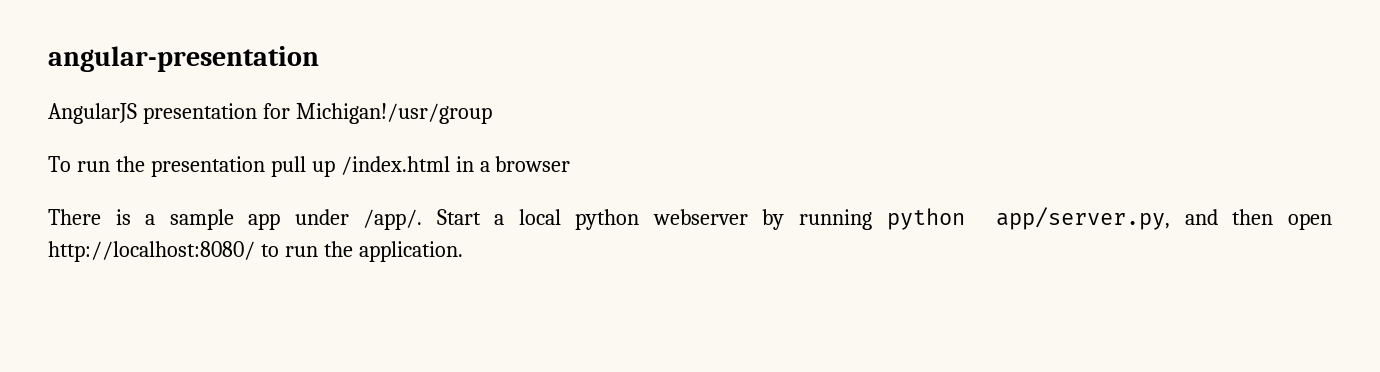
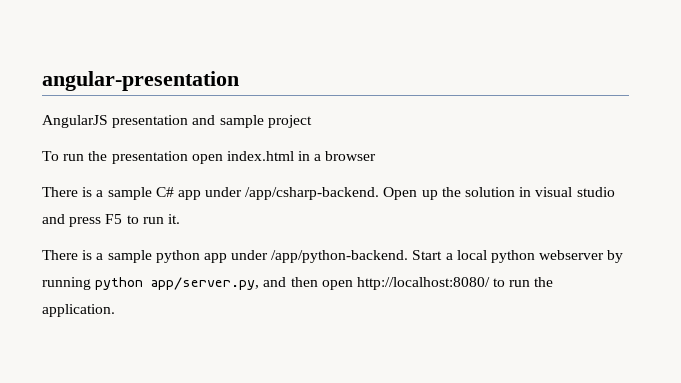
[262,103,492,124] for Michigan!/usr/group -> [192,115,312,128] and sample project
[270,156,450,177] pull up /index.html -> [191,151,294,164] open index.html
[248,209,423,230] app under /app/. -> [155,187,615,200] [42,214,180,227] [42,250,409,263] C# app under /app/csharp-backend. Open up the solution in visual studio and press F5 to run it. // There is a sample python app under /app/python-backend.

